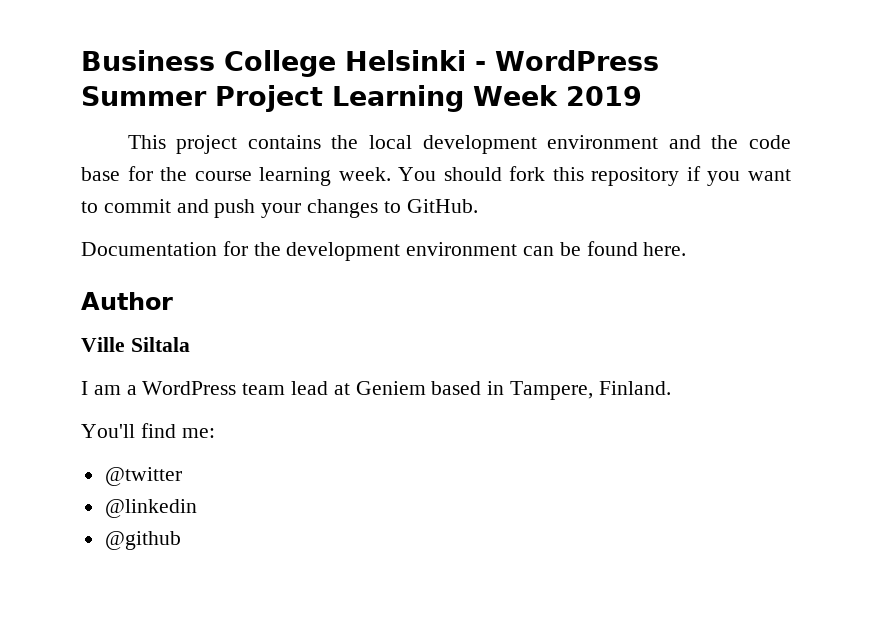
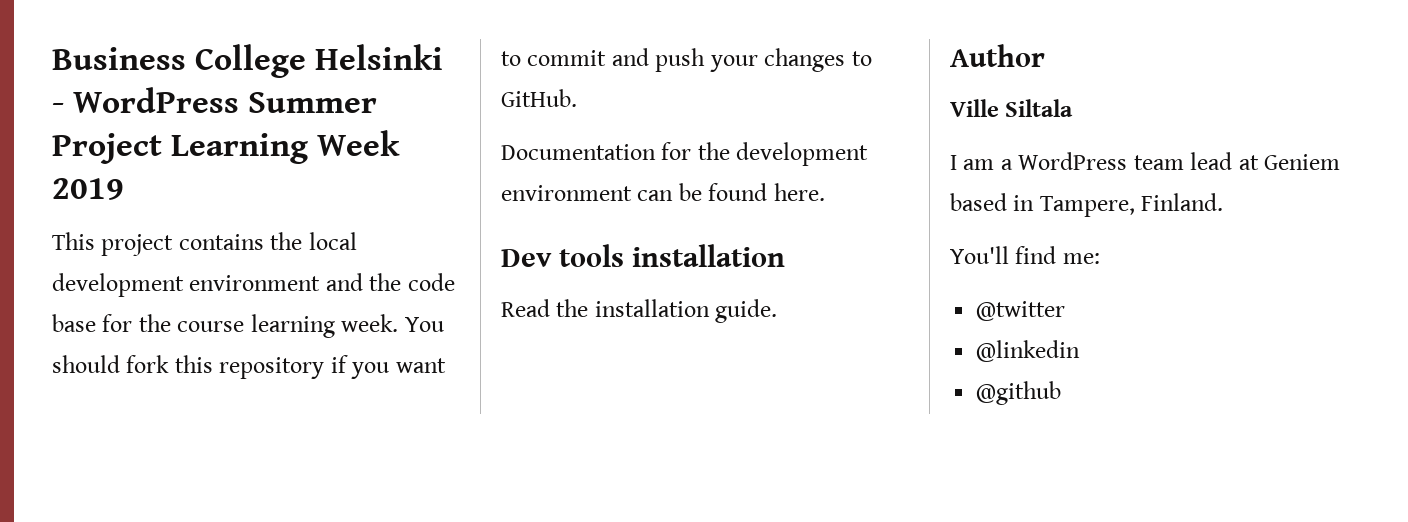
(687, 249) none -> [501,244,786,267] [501,299,778,323] // Dev tools installation // Read the installation guide.

